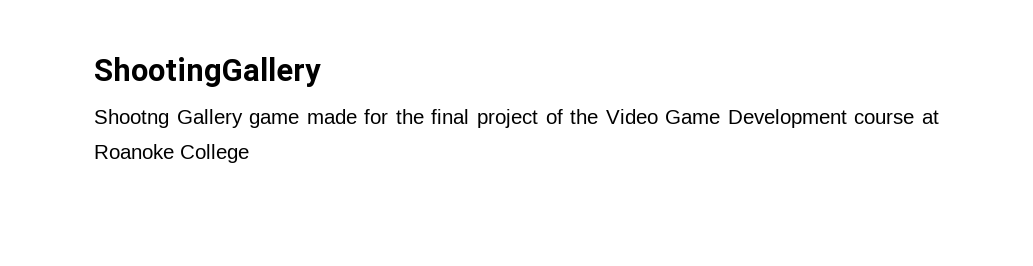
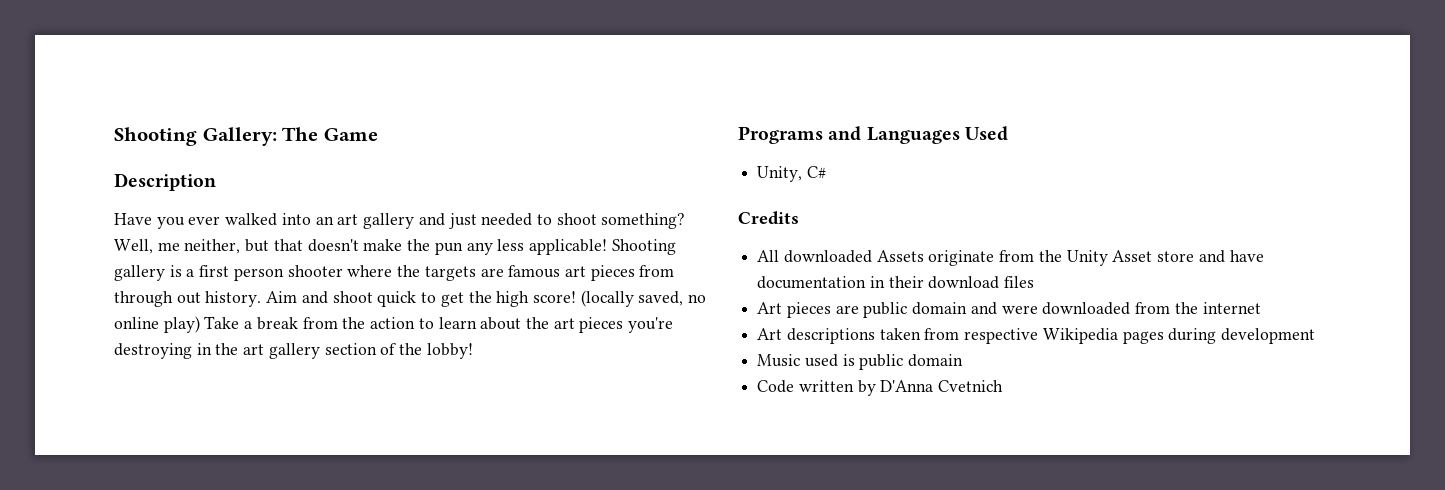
[94,57,321,87] [94,109,939,128] [94,144,249,163] ShootingGallery // Shootng Gallery game made for the final project of the Video Game Development course at Roanoke College -> [114,127,378,146] [114,173,216,191] [114,213,686,229] [114,239,676,255] [114,265,675,281] [114,290,707,307] [114,316,674,333] [114,343,473,359] [738,126,1008,144] [757,166,826,182] [738,211,799,225] [757,250,1264,266] [757,276,1035,289] [757,302,1261,318] [757,328,1316,344] [757,354,964,370] [757,380,1004,396] Shooting Gallery: The Game // Description // Have you ever walked into an art gallery and just needed to shoot something? Well, me neither, but that doesn't make the pun any less applicable! Shooting gallery is a first person shooter where the targets are famous art pieces from through out history. Aim and shoot quick to get the high score! (locally saved, no online play) Take a break from the action to learn about the art pieces you're destroying in the art gallery section of the lobby! // Programs and Languages Used // Unity, C# // Credits // All downloaded Assets originate from the Unity Asset store and have documentation in their download files // Art pieces are public domain and were downloaded from the internet // Art descriptions taken from respective Wikipedia pages during development // Music used is public domain // Code written by D'Anna Cvetnich

